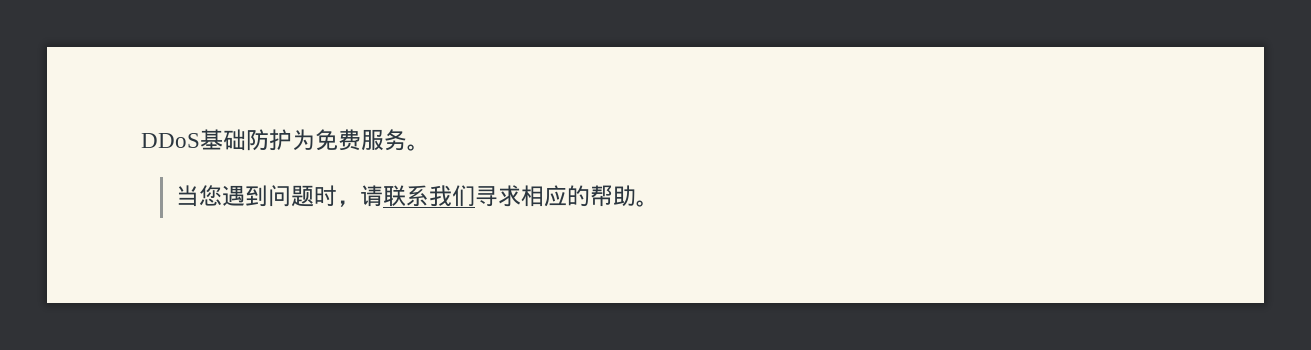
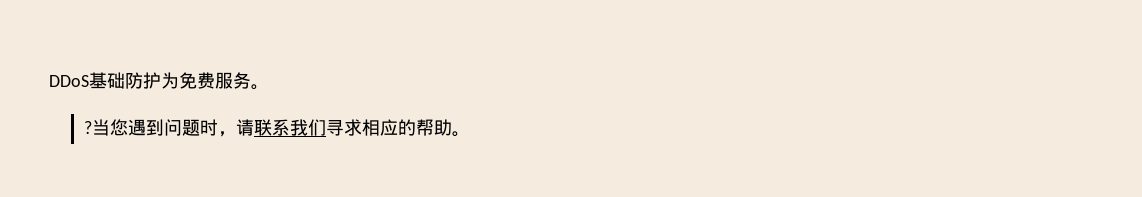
(430, 147) none -> [83,121,92,134] ?

